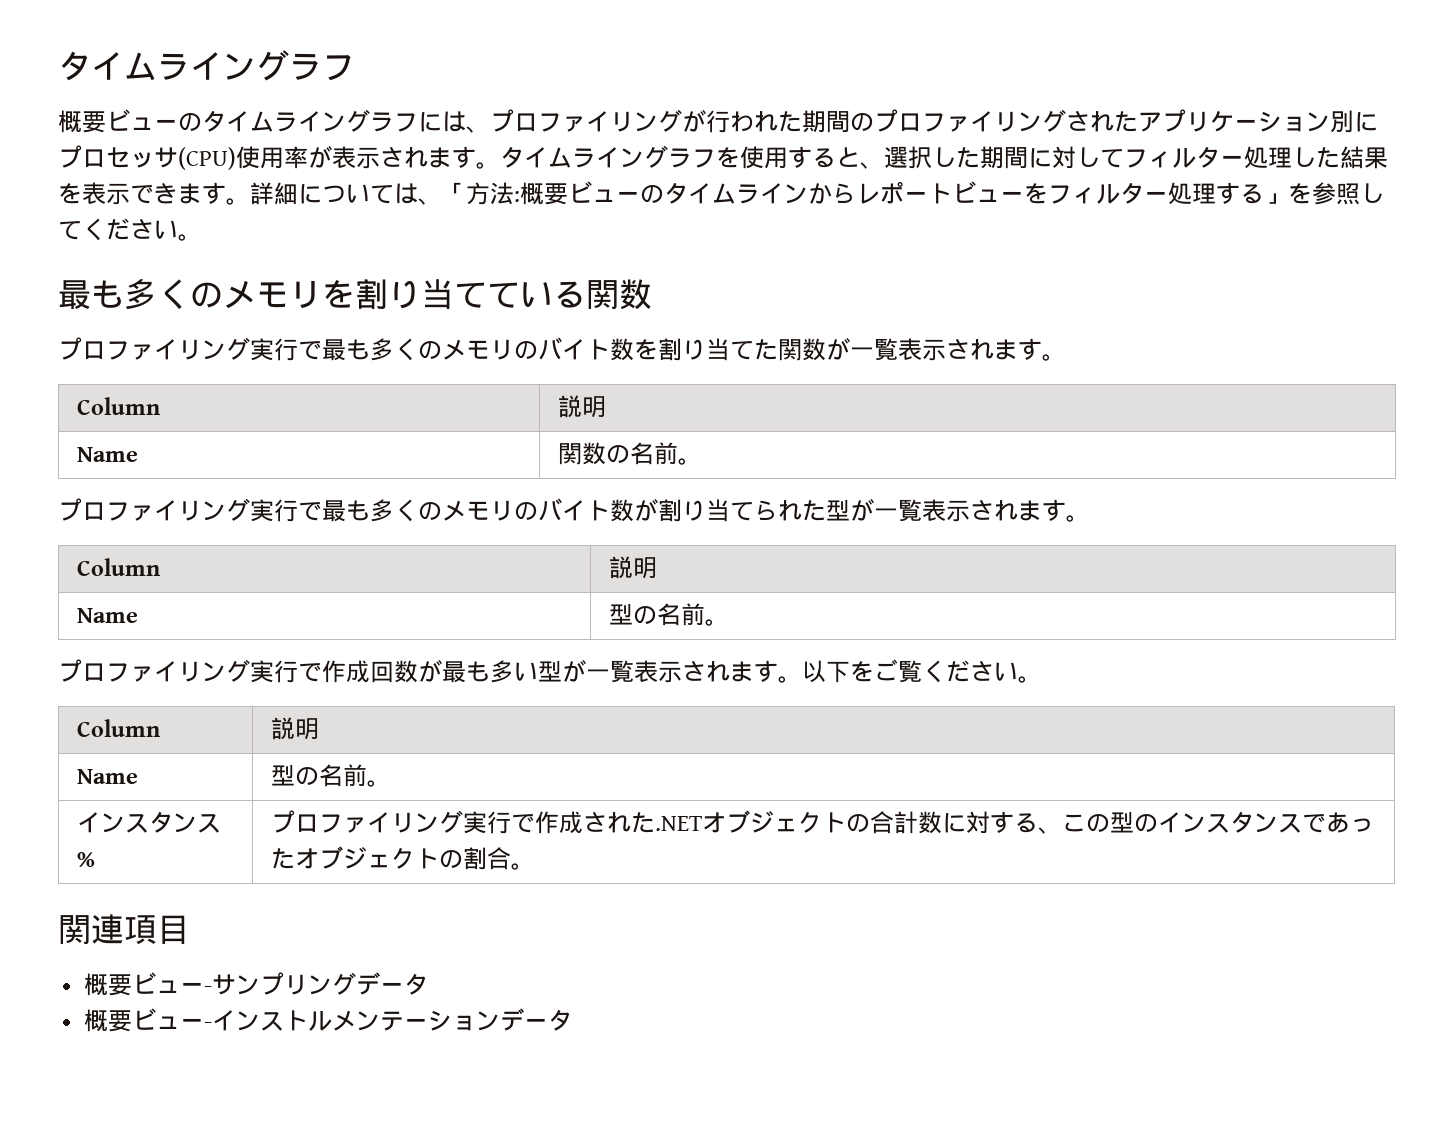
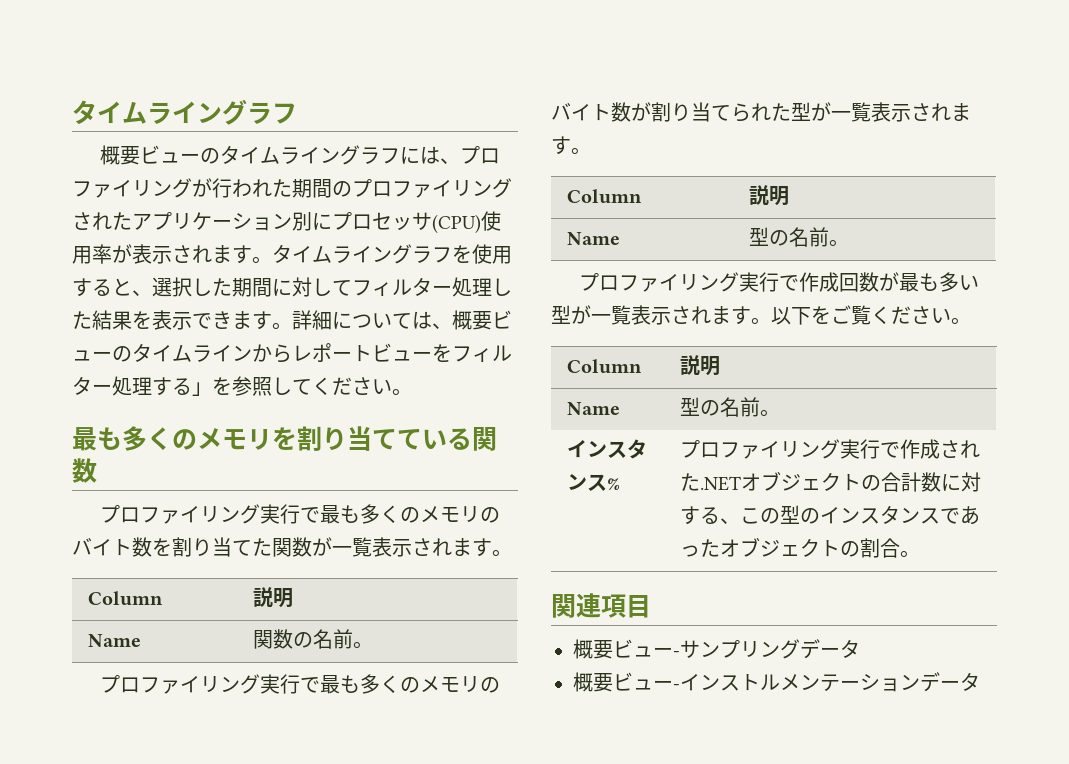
[442,182,520,205] 「方法: -> (452, 326) none

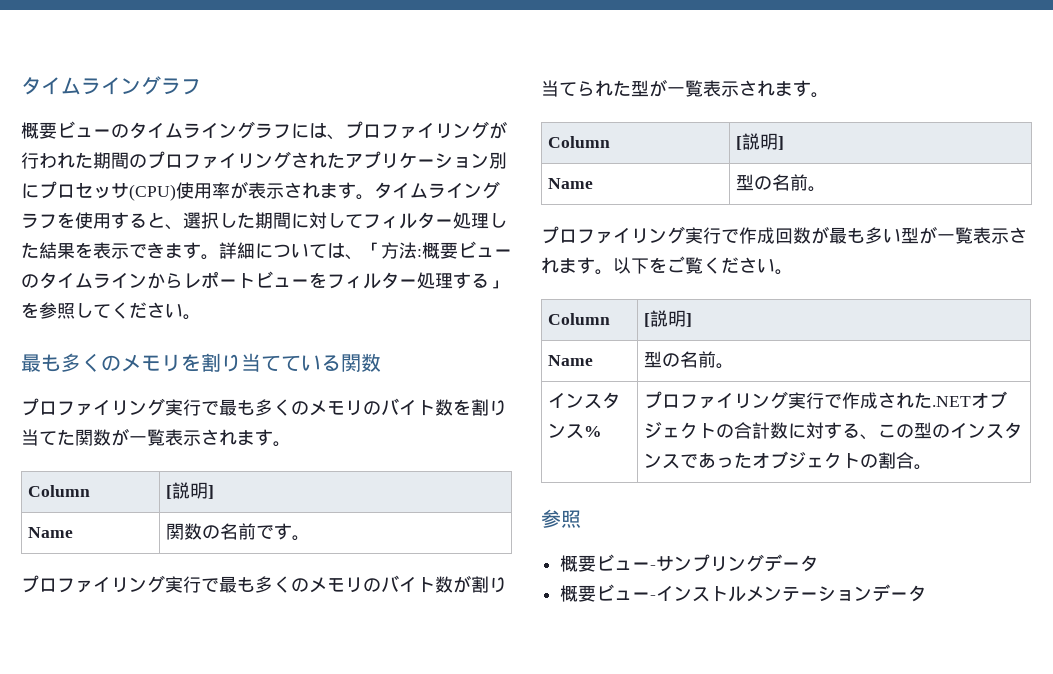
(452, 326) none -> [363,242,422,259] 「方法:
[252,587,293,608] 説明 -> [166,482,215,499] [説明]
(353, 639) none -> [256,523,293,540] です
[748,185,789,206] 説明 -> [736,133,785,150] [説明]
[679,355,720,376] 説明 -> [644,310,693,327] [説明]
[551,593,651,618] 関連項目 -> [541,509,581,528] 参照

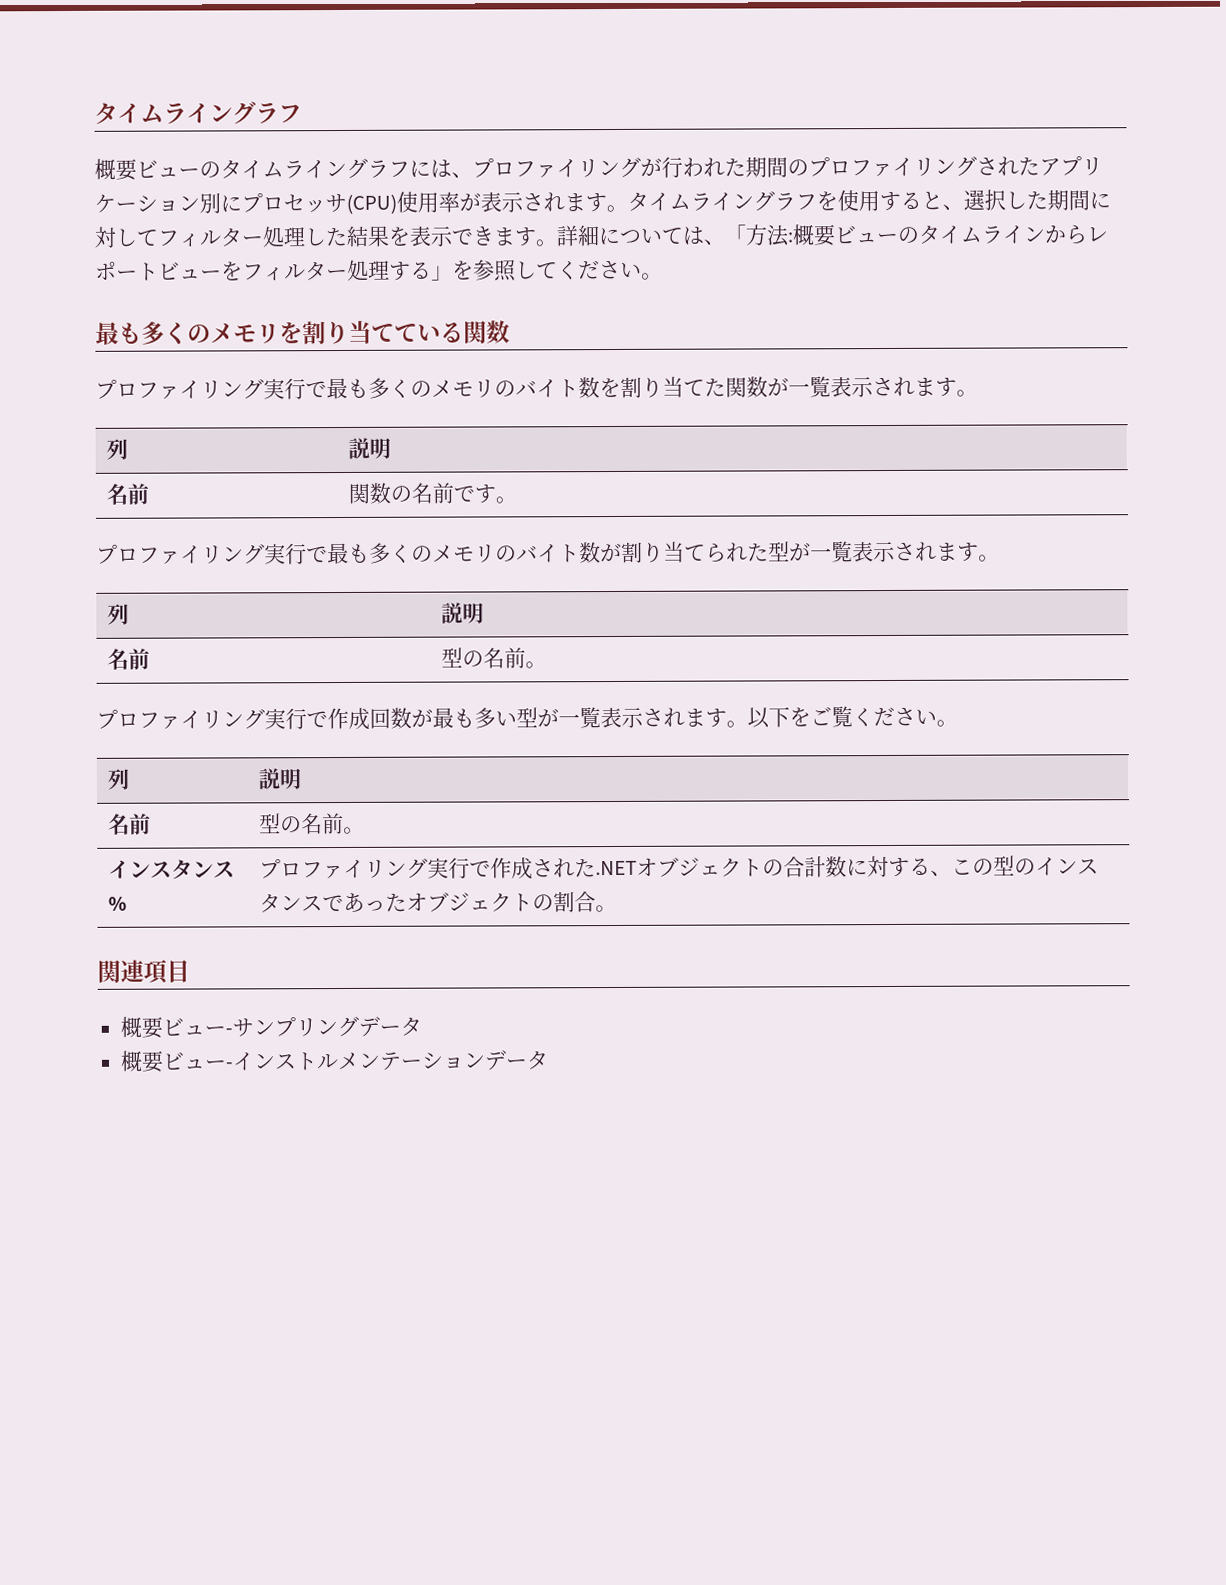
[28,485,91,497] [166,482,215,499] [28,527,74,538] Column | [説明] // Name -> [105,438,128,460] [347,437,391,459] [105,483,149,505] 列 | 説明 // 名前
[548,136,611,148] [736,133,785,150] [548,178,594,189] Column | [説明] // Name -> [106,603,129,625] [440,602,484,624] [106,648,150,670] 列 | 説明 // 名前
[548,313,611,325] [644,310,693,327] [548,355,594,366] Column | [説明] // Name -> [106,768,129,790] [257,768,301,790] [107,813,151,835] 列 | 説明 // 名前
[541,509,581,528] 参照 -> [97,959,190,984] 関連項目

